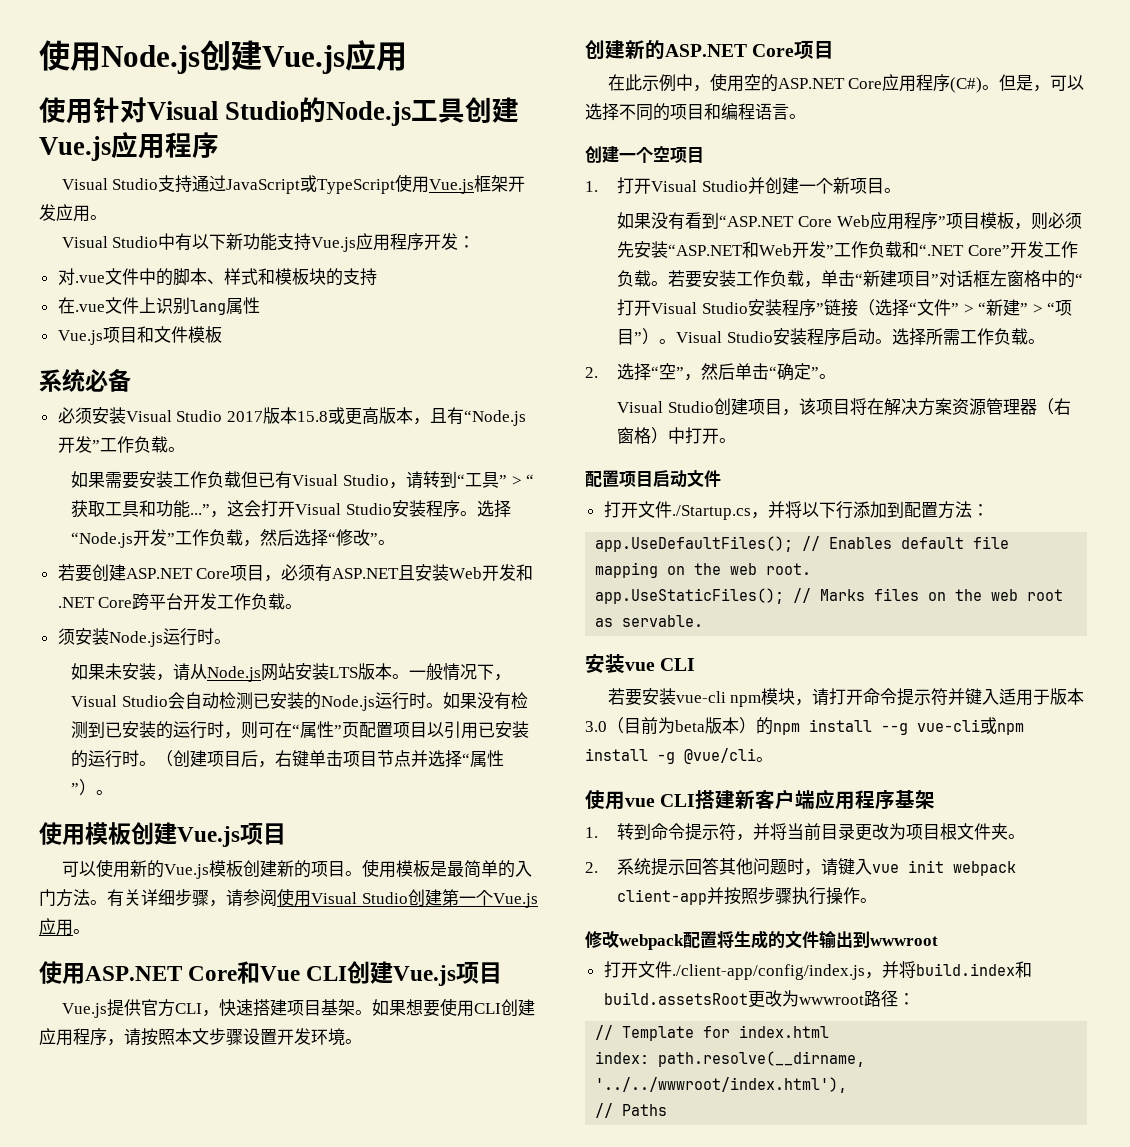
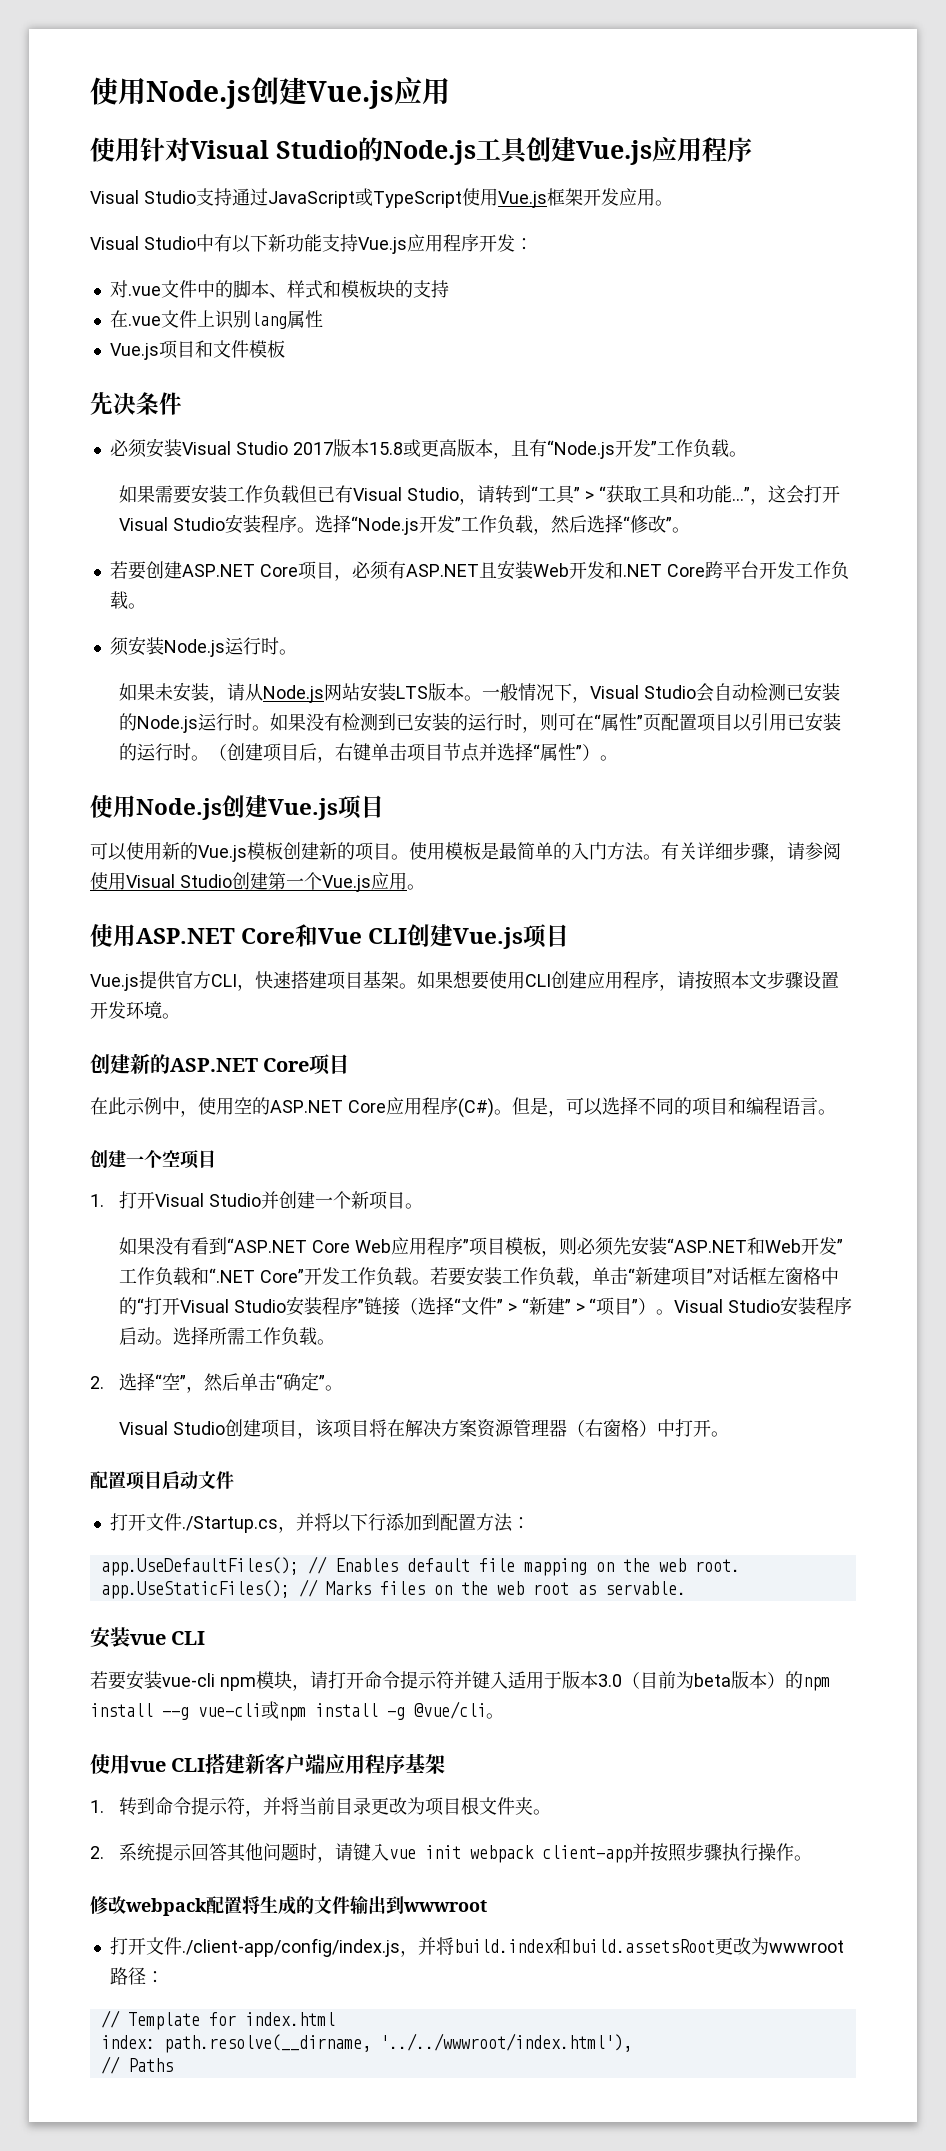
[39,369,131,392] 系统必备 -> [90,392,182,415] 先决条件
[85,822,131,845] 模板 -> [136,798,222,820] Node.js

